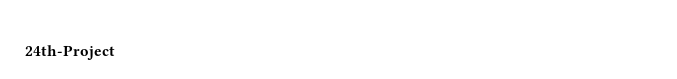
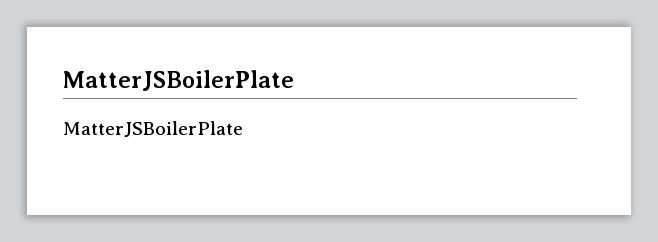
[25,45,115,60] 24th-Project -> [63,70,294,91] [63,121,243,137] MatterJSBoilerPlate // MatterJSBoilerPlate

